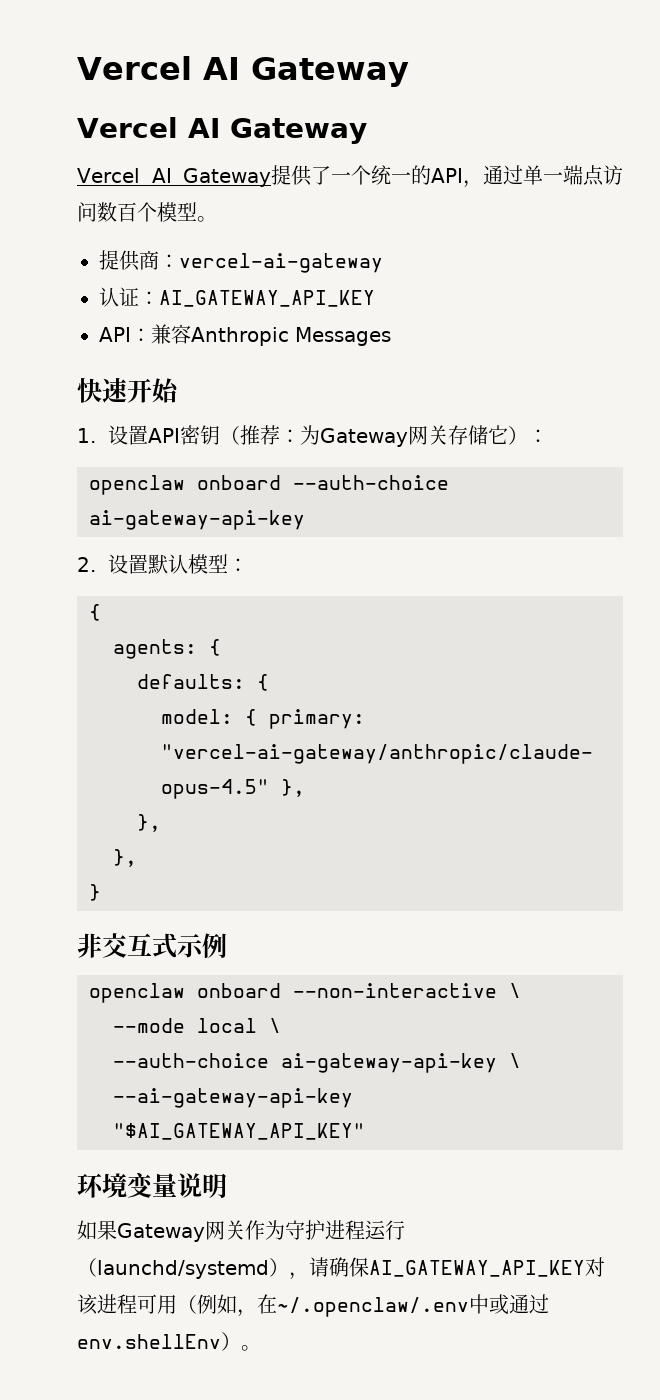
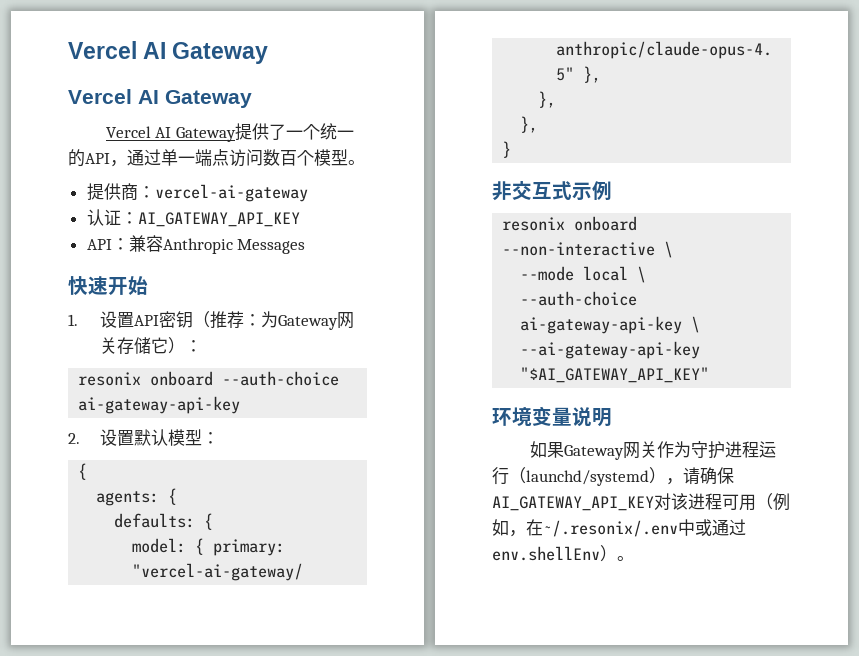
[89,475,185,495] openclaw -> [78,372,142,386] resonix
[89,983,185,1003] openclaw -> [502,217,566,231] resonix
[277,1297,469,1317] ~/.openclaw/.env -> [543,520,678,537] ~/.resonix/.env

